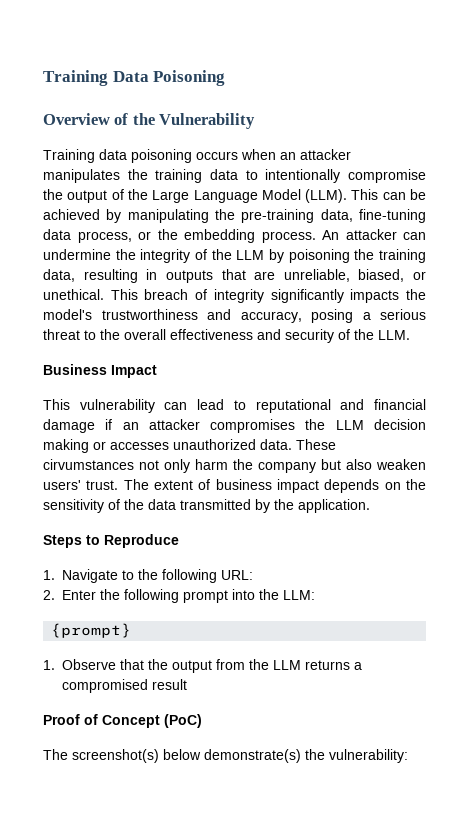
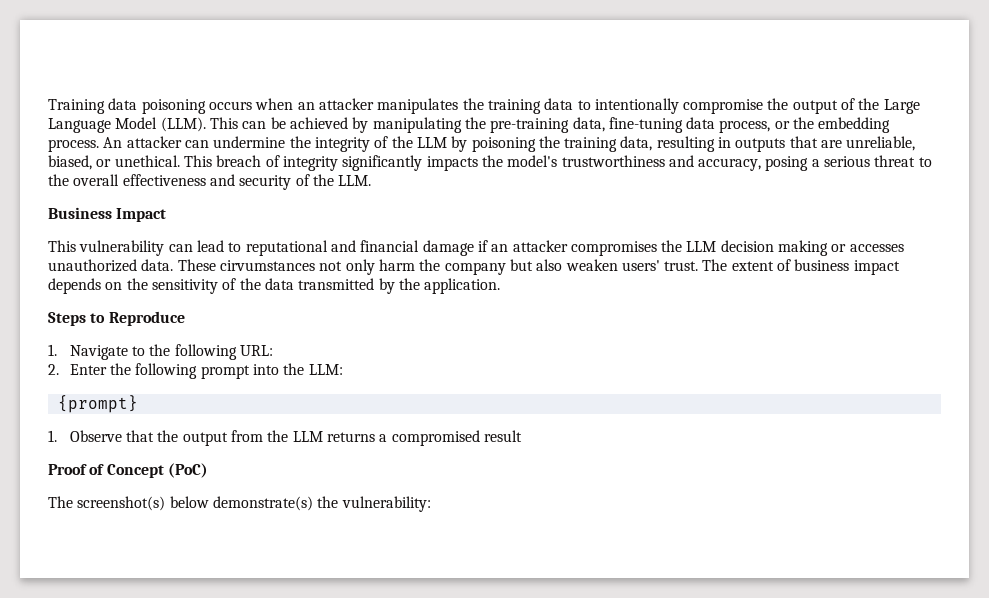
[43,70,226,86] [43,113,256,129] [43,149,95,163] Training Data Poisoning // Overview of the Vulnerability // Training -> [48,99,105,114] Training

